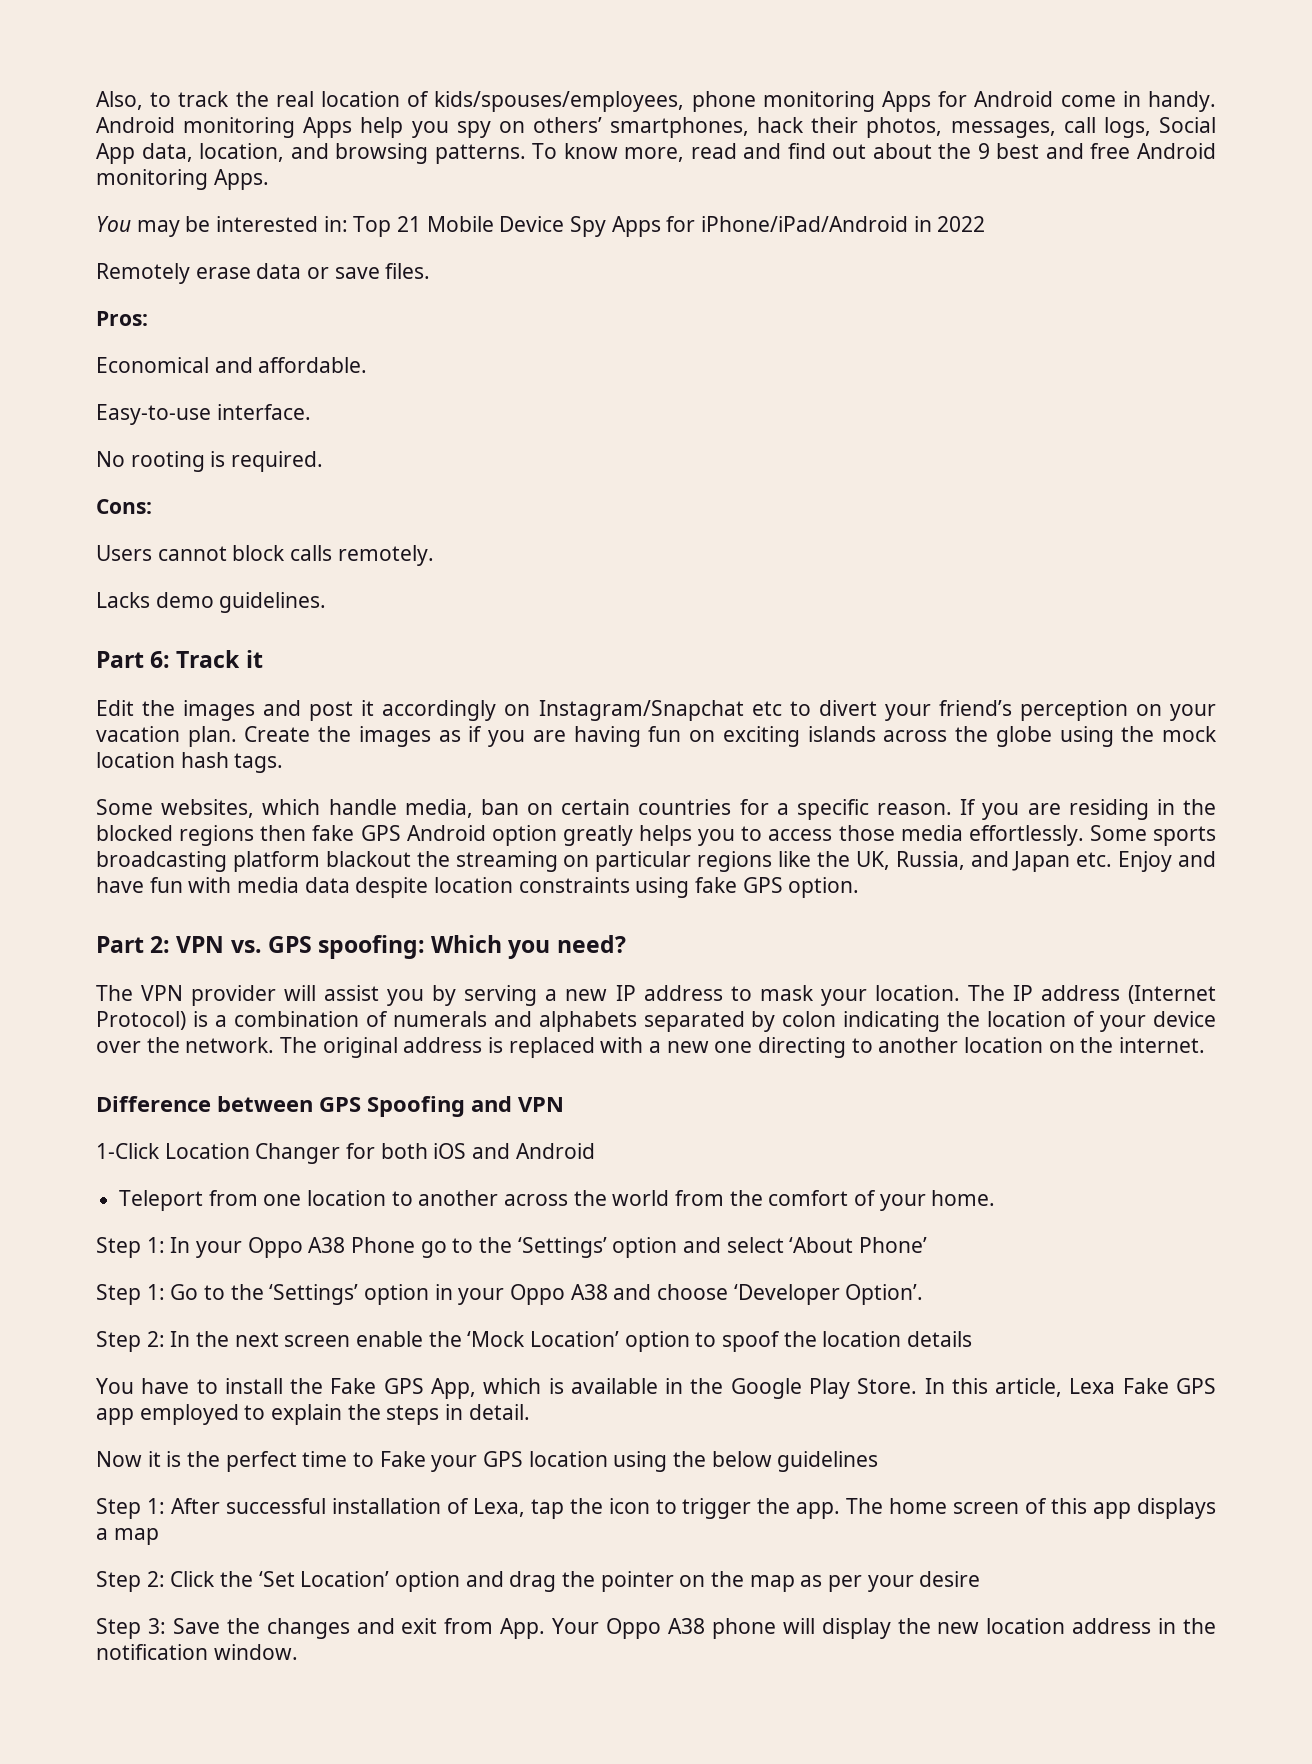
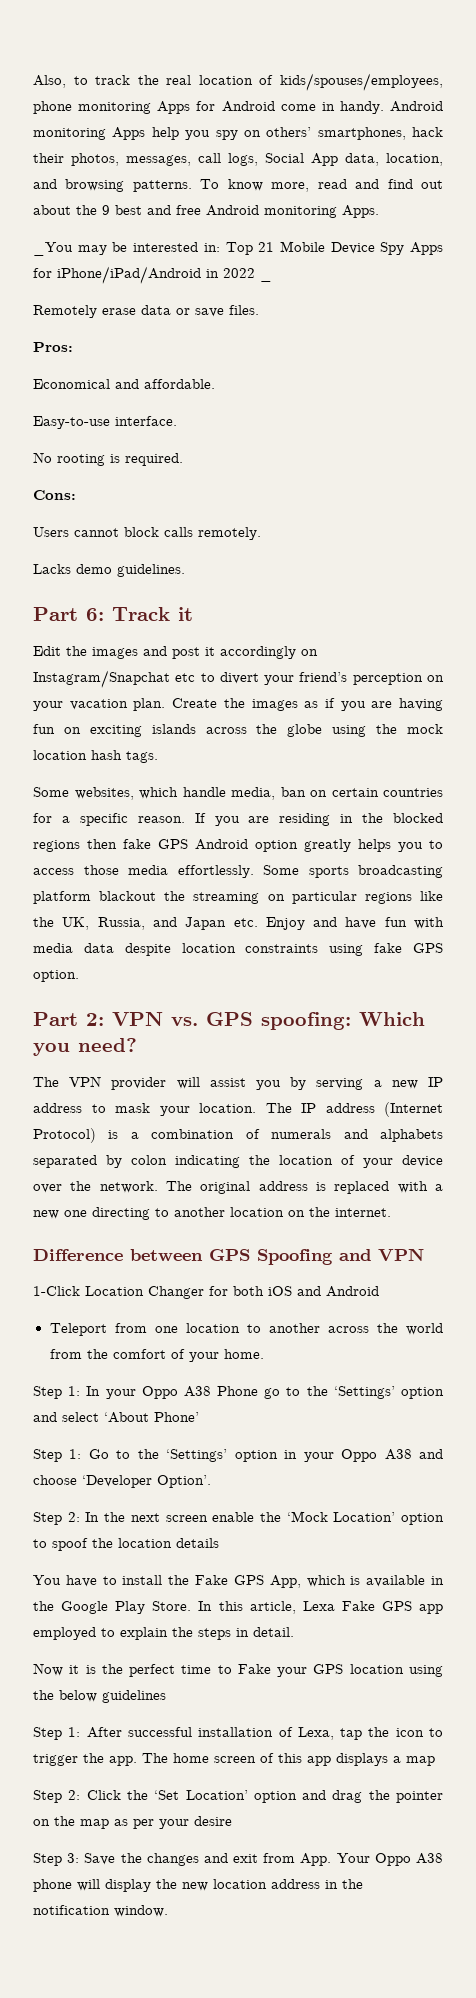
[96,216,131,232] You -> [33,242,73,256] _You
(986, 224) none -> [260,278,272,282] _

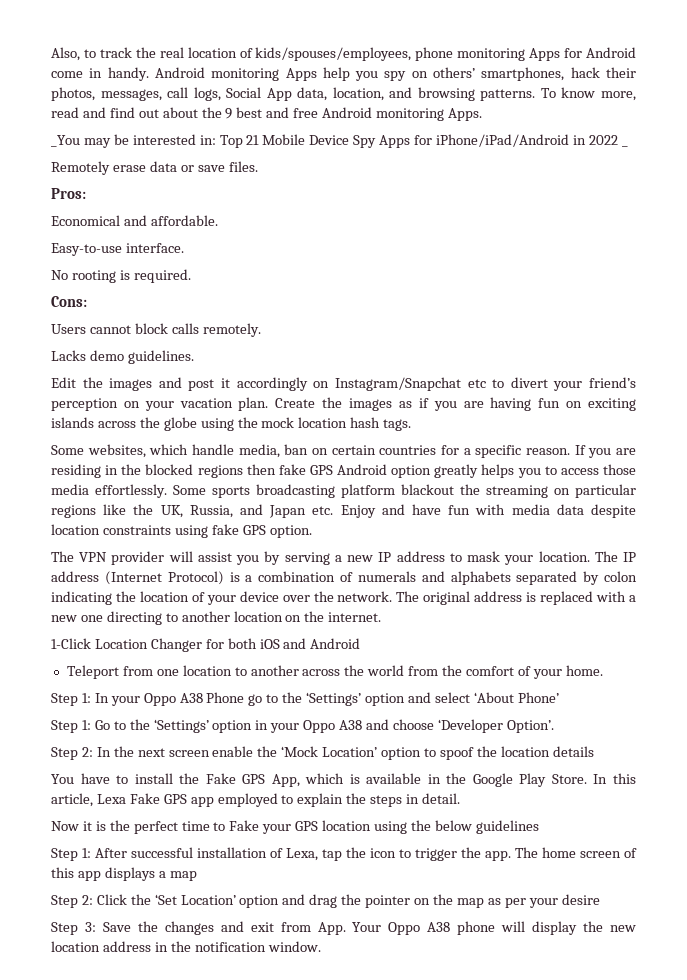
[33,607,193,621] // Part 6: Track it -> (194, 357) none
[33,1012,425,1030] [33,1038,137,1056] // Part 2: VPN vs. GPS spoofing: Which you need? -> (312, 531) none
[33,1248,424,1265] // Difference between GPS Spoofing and VPN -> (382, 617) none

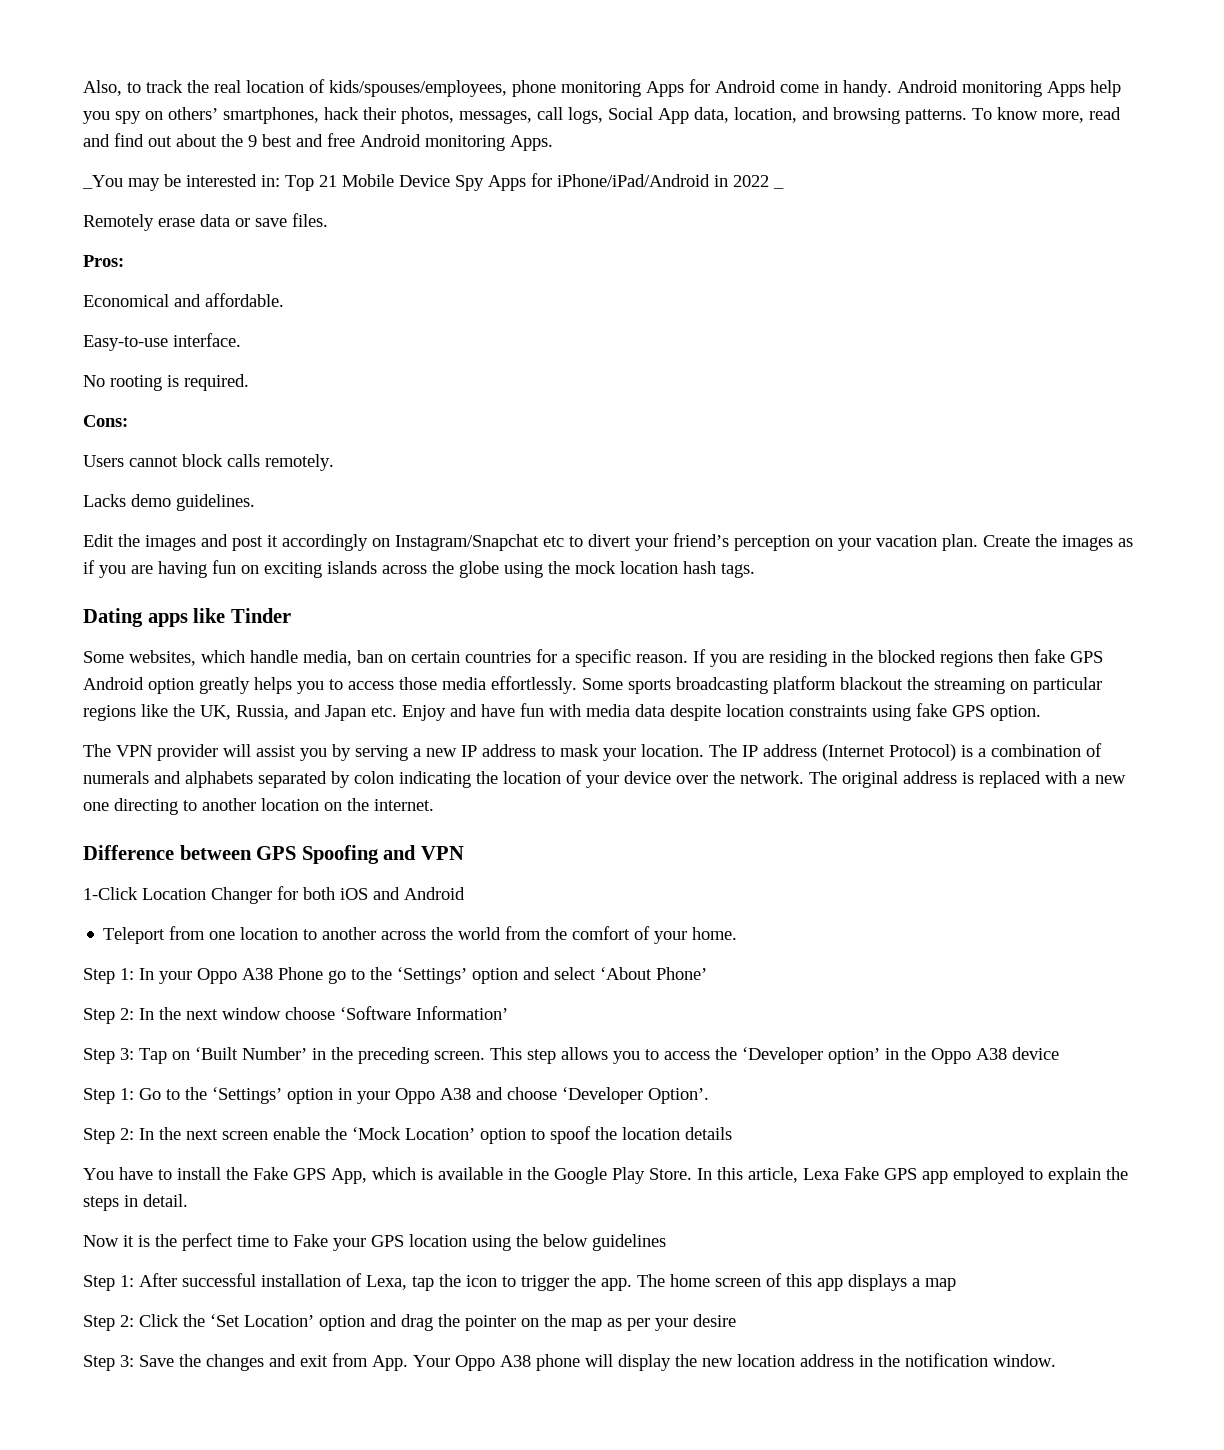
(412, 425) none -> [83,608,291,627] // Dating apps like Tinder
(382, 617) none -> [83,845,464,864] // Difference between GPS Spoofing and VPN
(559, 697) none -> [83,1006,508,1024] [83,1047,1059,1064] // Step 2: In the next window choose ‘Software Information’ // Step 3: Tap on ‘Built Number’ in the preceding screen. This step allows you to access the ‘Developer option’ in the Oppo A38 device

